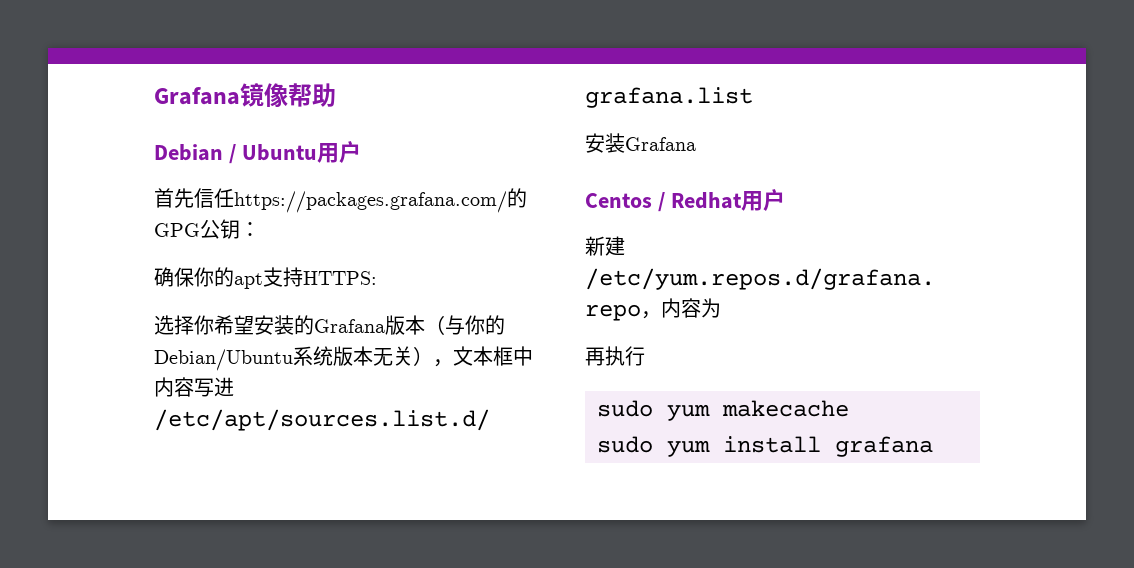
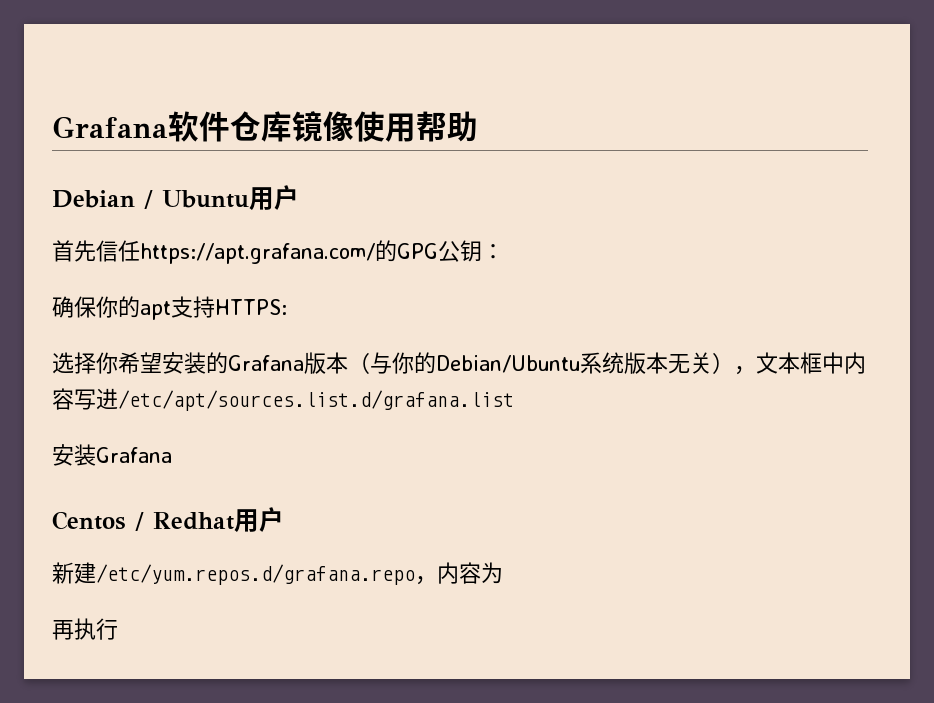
[154,83,288,107] Grafana镜像 -> [52,111,416,142] Grafana软件仓库镜像使用
[234,191,507,213] https://packages.grafana.com/ -> [140,243,375,264] https://apt.grafana.com/
[597,400,849,421] [597,436,933,457] // sudo yum makecache // sudo yum install grafana -> (118, 629) none

